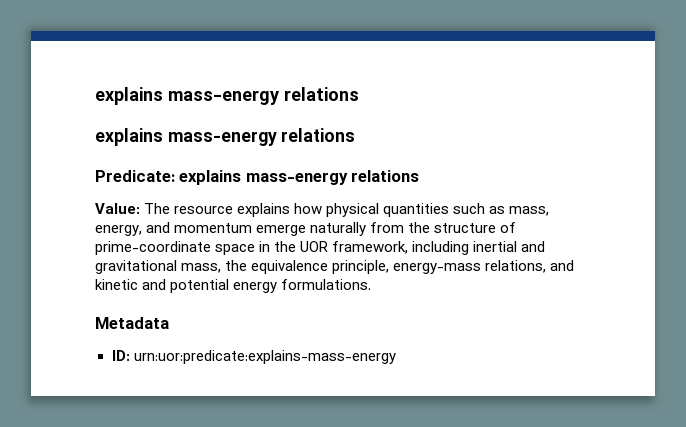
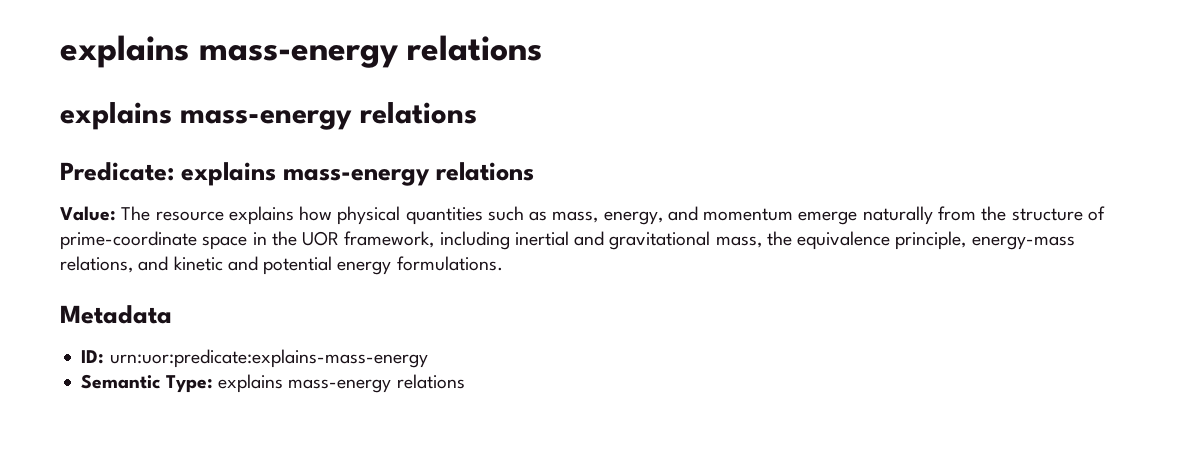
(396, 357) none -> [81,374,465,393] // Semantic Type: explains mass-energy relations

